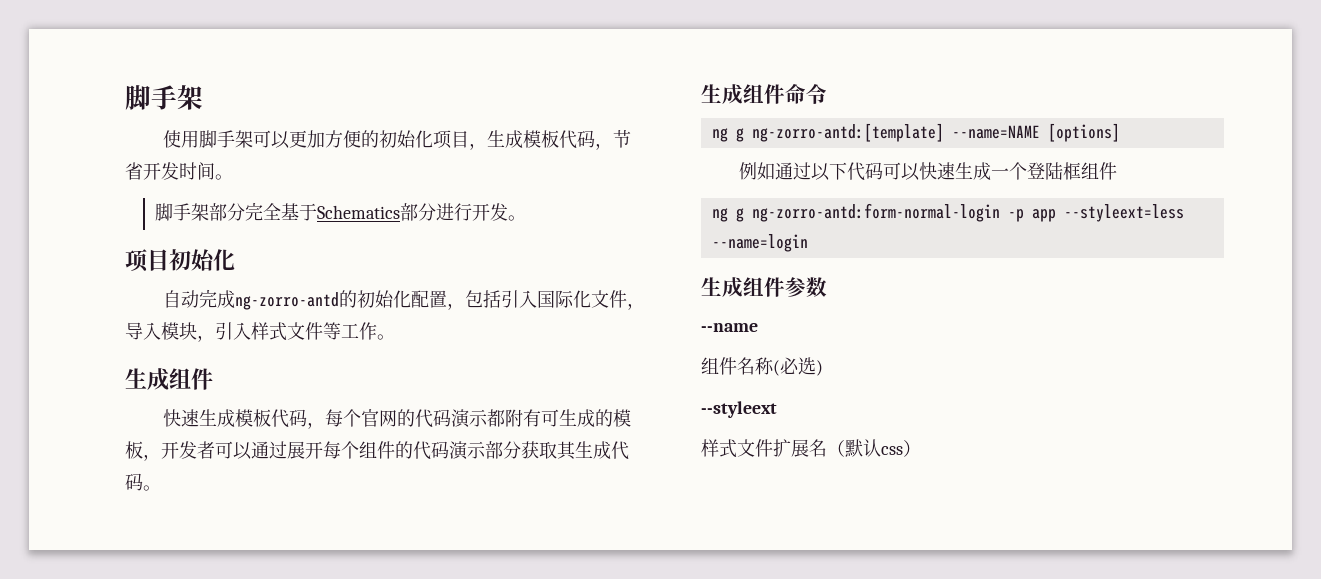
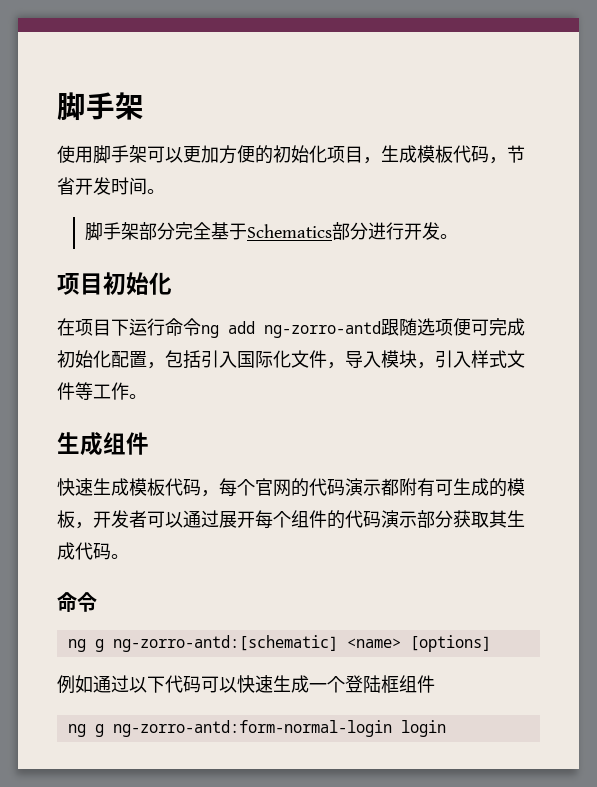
[162,289,357,310] 自动完成ng-zorro-antd的 -> [57,318,525,338] 在项目下运行命令ng add ng-zorro-antd跟随选项便可完成
[701,84,785,104] 生成组件 -> (129, 556) none
[751,123,1040,142] ng-zorro-antd:[template] --name=NAME -> [112,635,401,652] ng-zorro-antd:[schematic] <name>
[1007,204,1184,222] [711,234,808,252] [701,277,827,297] [701,323,758,332] [701,357,823,376] [701,401,777,418] [701,439,921,458] -p app --styleext=less --name=login // 生成组件参数 // --name // 组件名称(必选) // --styleext // 样式文件扩展名（默认css） -> [400,720,446,737] login

